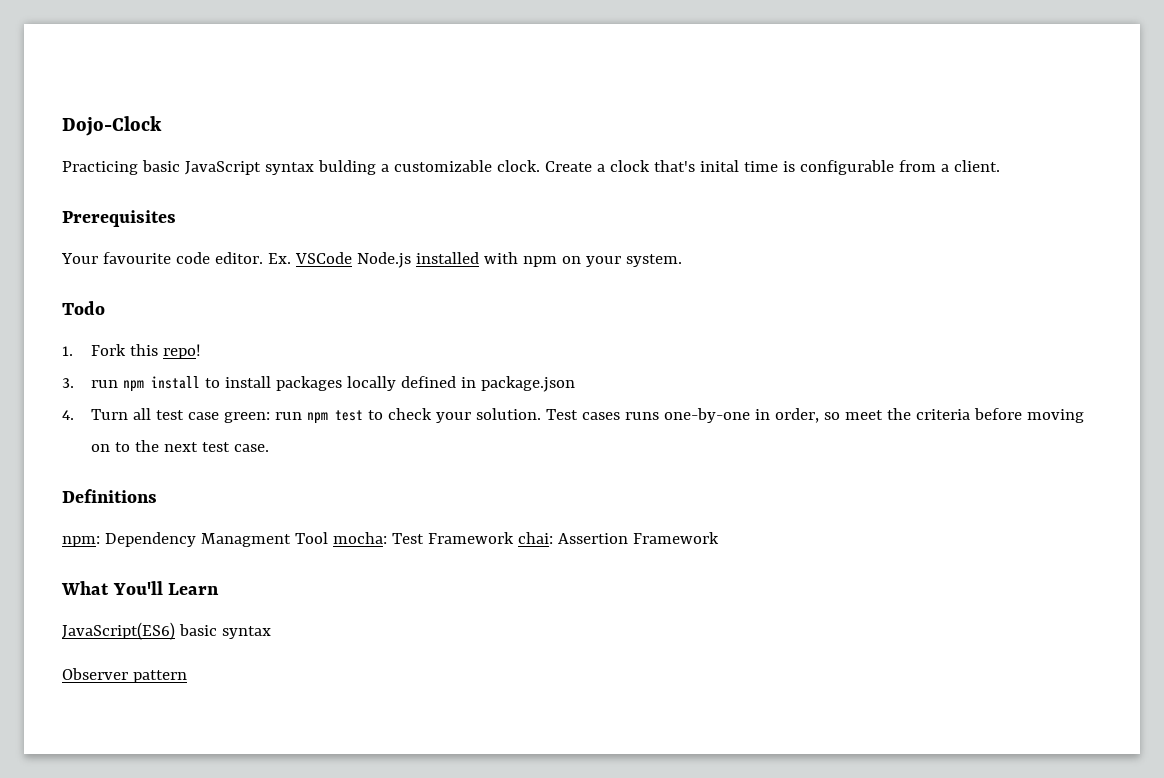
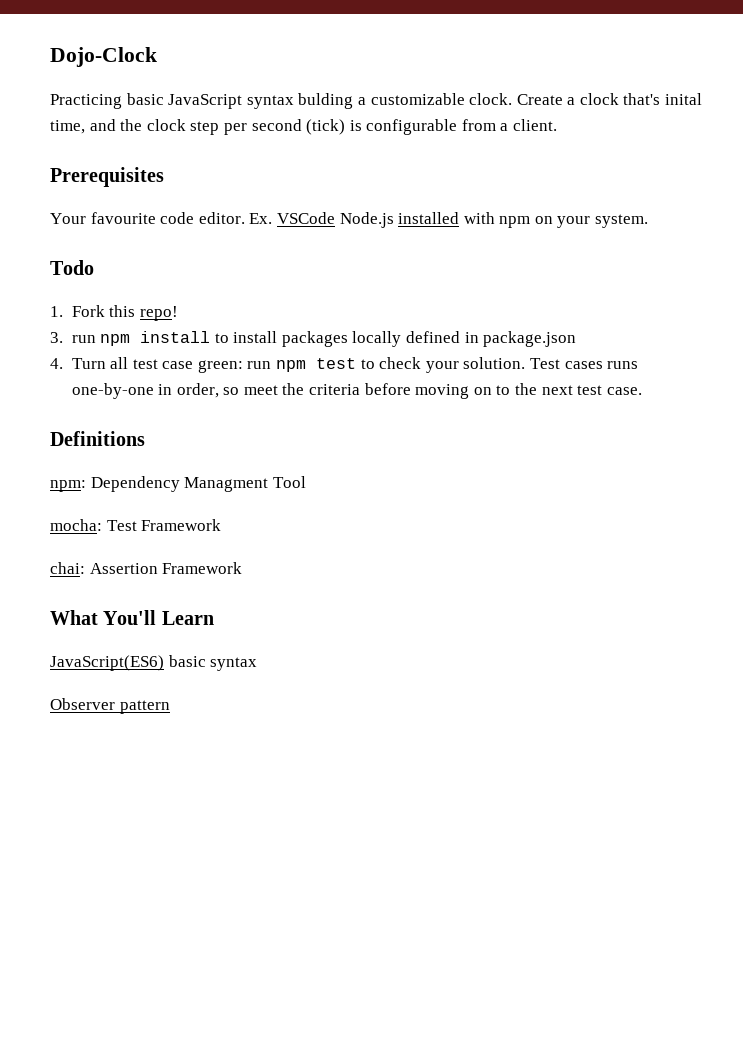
[743,161,778,172] time -> [50,119,346,135] time, and the clock step per second (tick)
(328, 538) none -> (306, 482) //
(514, 538) none -> (222, 525) //

